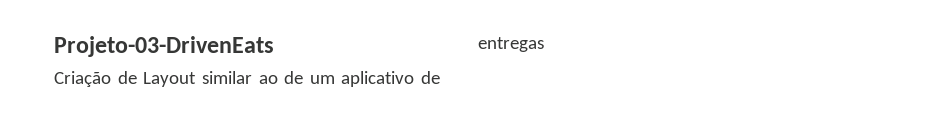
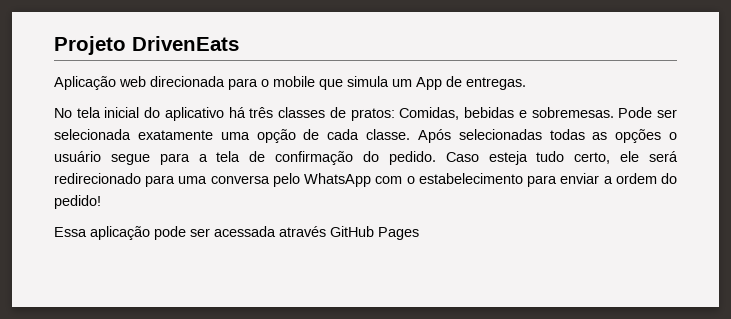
[54,36,274,57] [54,71,440,87] [478,37,544,52] Projeto-03-DrivenEats // Criação de Layout similar ao de um aplicativo de entregas -> [54,36,239,55] [54,76,526,90] [54,107,678,121] [54,129,678,143] [54,151,678,165] [54,173,678,187] [54,195,101,209] [54,226,419,240] Projeto DrivenEats // Aplicação web direcionada para o mobile que simula um App de entregas. // No tela inicial do aplicativo há três classes de pratos: Comidas, bebidas e sobremesas. Pode ser selecionada exatamente uma opção de cada classe. Após selecionadas todas as opções o usuário segue para a tela de confirmação do pedido. Caso esteja tudo certo, ele será redirecionado para uma conversa pelo WhatsApp com o estabelecimento para enviar a ordem do pedido! // Essa aplicação pode ser acessada através GitHub Pages

